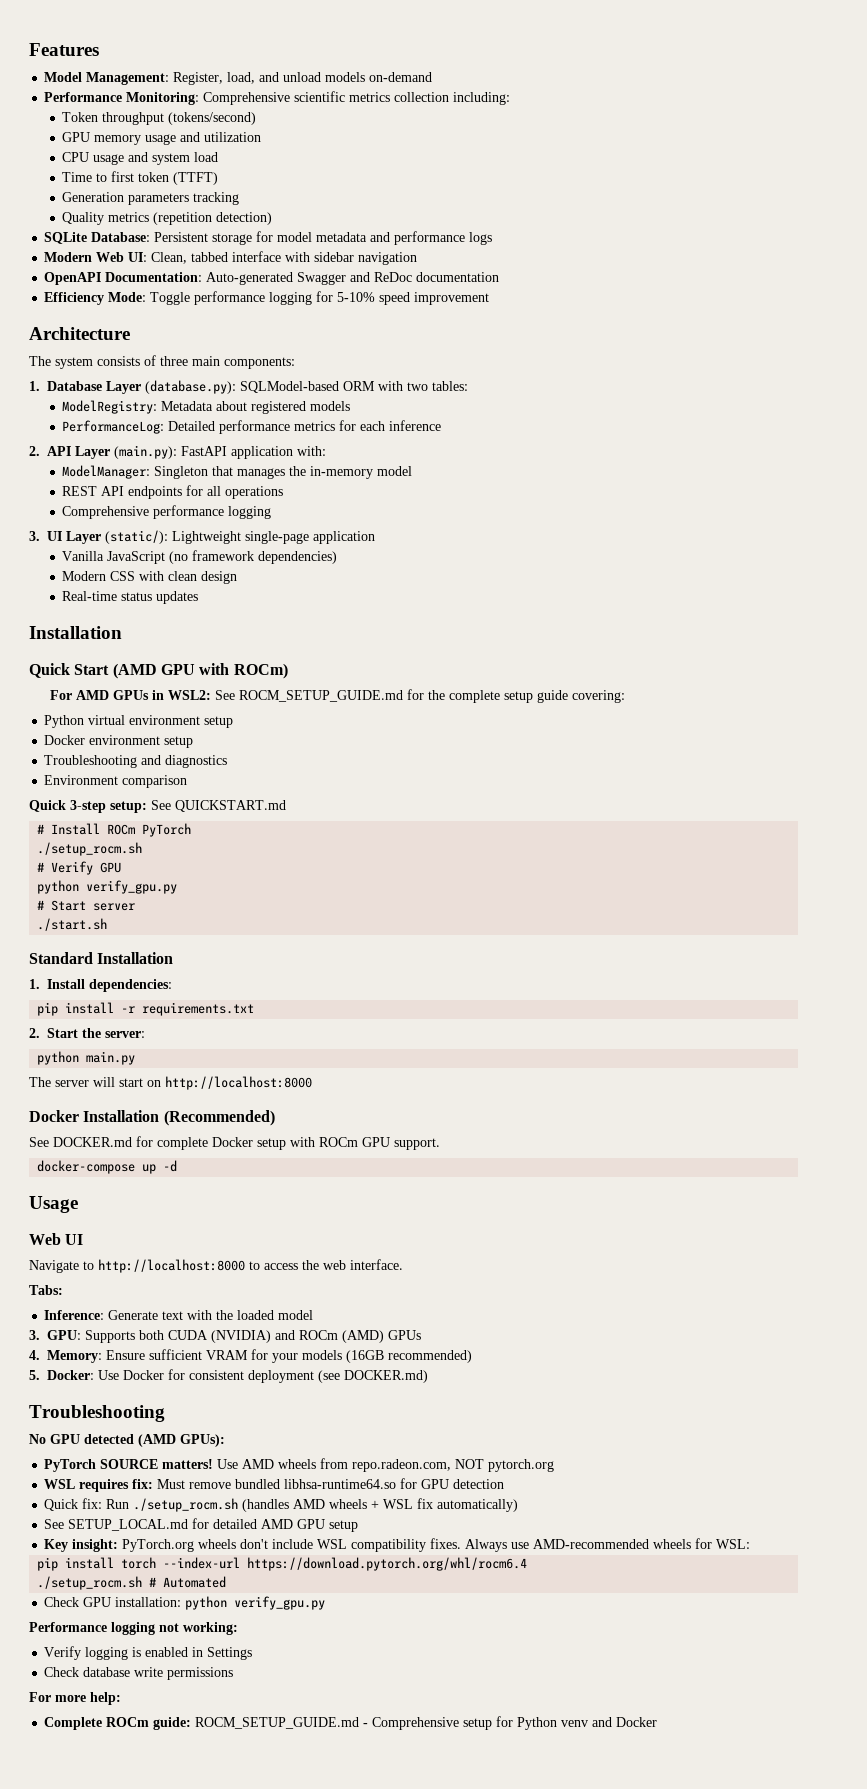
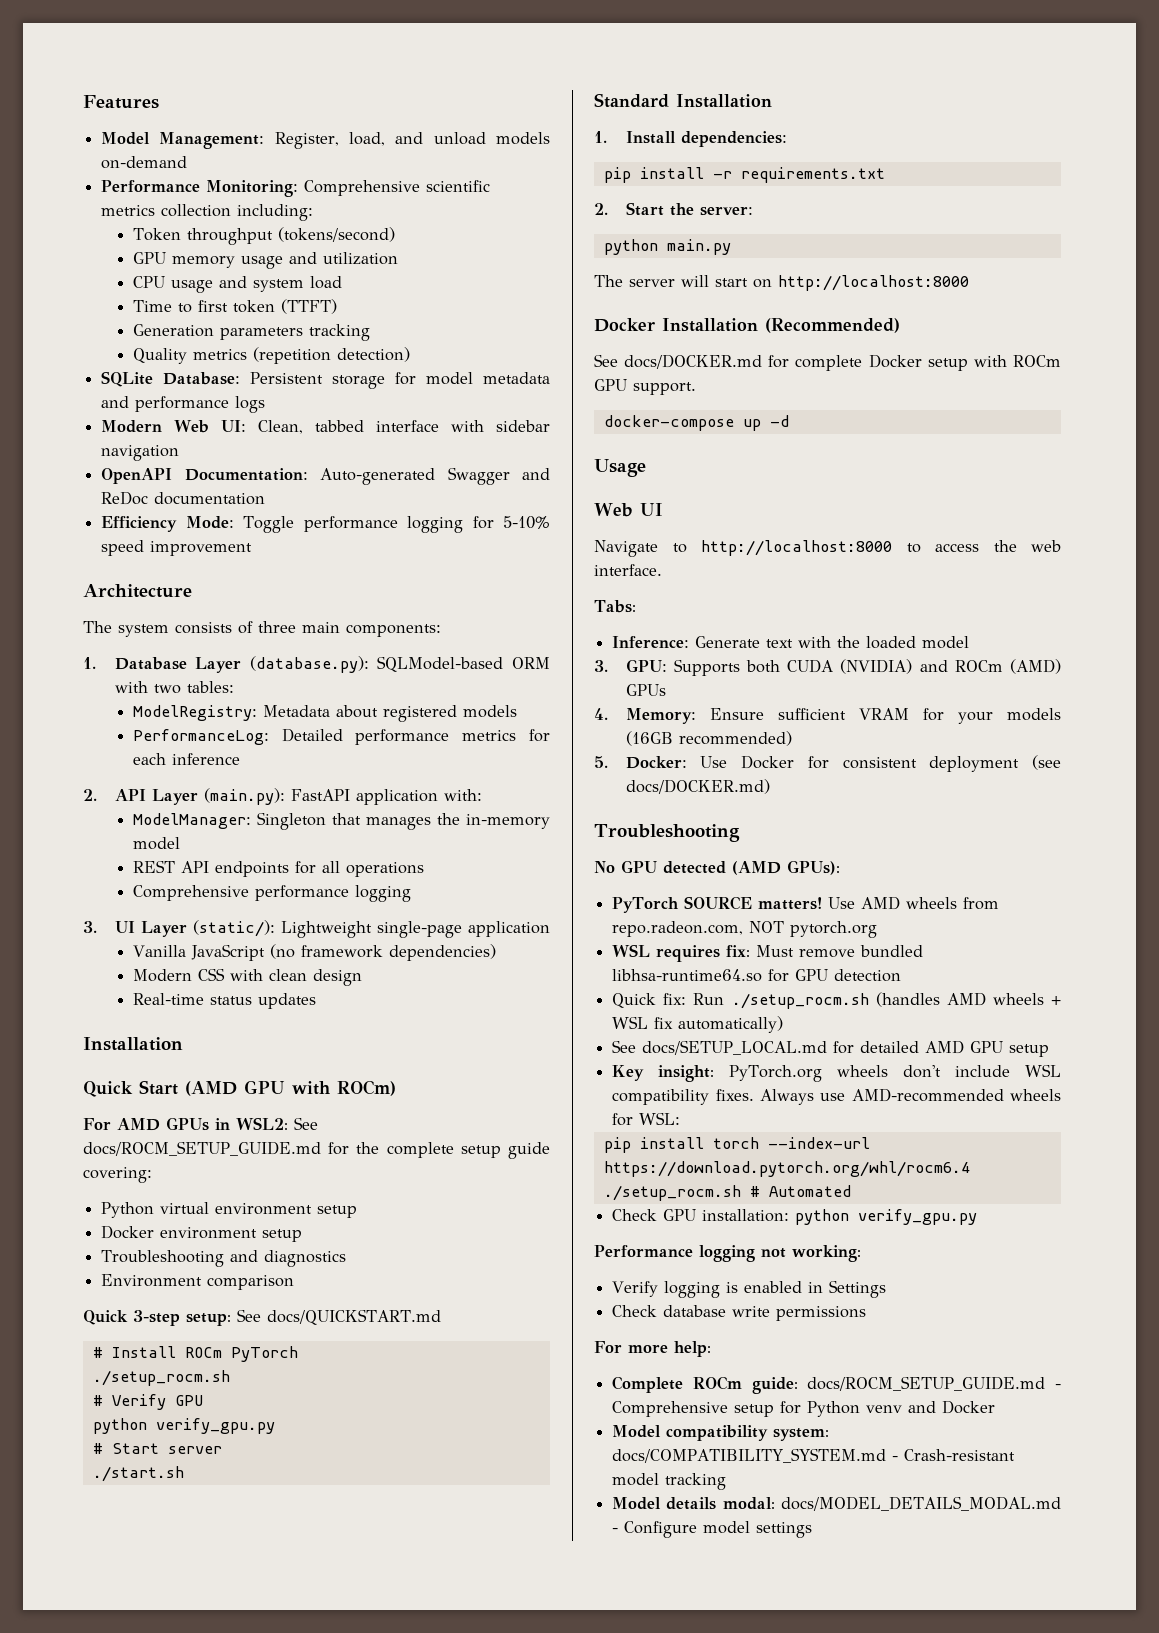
[239,690,404,702] ROCM_SETUP_GUIDE.md -> [83,1141,321,1156] docs/ROCM_SETUP_GUIDE.md
[175,800,286,812] QUICKSTART.md -> [267,1309,441,1325] docs/QUICKSTART.md
[53,1137,132,1147] DOCKER.md -> [624,354,763,369] docs/DOCKER.md
[344,1370,428,1383] DOCKER.md) -> [625,779,770,794] docs/DOCKER.md)
[68,1519,189,1531] SETUP_LOCAL.md -> [642,1040,828,1055] docs/SETUP_LOCAL.md
[195,1717,360,1729] ROCM_SETUP_GUIDE.md -> [807,1376,1046,1391] docs/ROCM_SETUP_GUIDE.md
(658, 1722) none -> [612,1425,830,1441] [612,1448,1016,1463] [612,1473,727,1490] [612,1496,1062,1511] [612,1521,813,1538] // Model compatibility system: docs/COMPATIBILITY_SYSTEM.md - Crash-resistant model tracking // Model details modal: docs/MODEL_DETAILS_MODAL.md - Configure model settings

